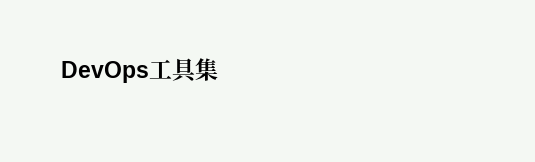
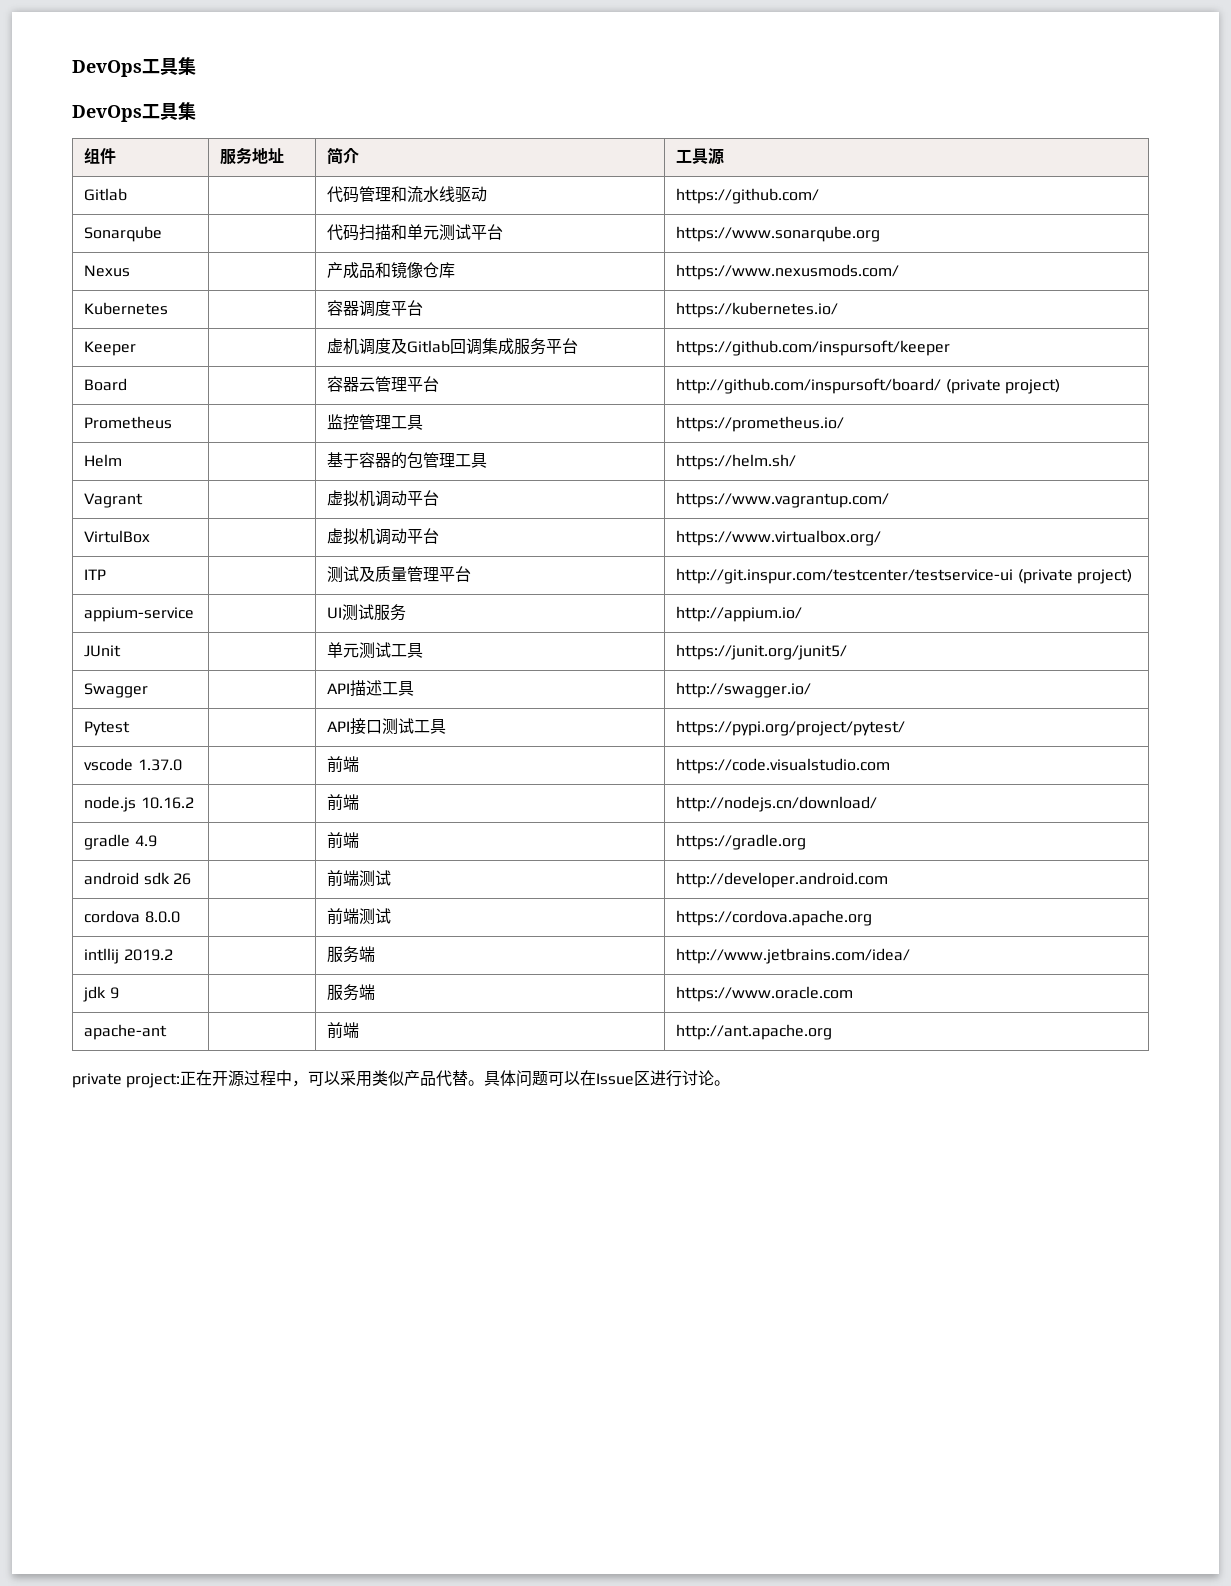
[61,58,218,83] DevOps工具集 -> [72,57,196,77] [72,102,196,122] [84,148,117,164] [220,147,285,165] [327,147,360,164] [676,148,725,165] [84,188,128,201] [327,186,488,203] [676,188,820,204] [84,226,163,242] [327,224,504,241] [676,226,881,242] [84,265,131,277] [327,261,456,279] [676,264,900,280] [84,302,169,315] [327,300,424,317] [676,302,839,318] [84,341,137,356] [327,338,579,355] [676,340,951,356] [84,378,128,391] [327,376,440,392] [676,378,1061,394] [84,416,173,429] [327,414,424,431] [676,416,845,432] [84,454,123,467] [327,452,488,469] [676,454,797,470] [84,493,144,508] [327,490,440,507] [676,492,890,508] [84,530,151,543] [327,528,440,545] [676,530,882,546] [84,569,107,580] [327,566,472,583] [676,568,1133,584] [84,607,195,622] [327,604,407,621] [676,606,803,622] [84,645,122,657] [327,642,424,659] [676,644,848,660] [84,683,149,698] [327,680,415,697] [676,682,812,698] [84,721,131,736] [327,718,447,735] [676,720,906,736] [84,758,182,771] [327,756,360,773] [676,758,891,774] [84,796,194,812] [327,794,360,811] [676,796,878,812] [84,834,157,850] [327,832,360,849] [676,834,807,850] [84,872,192,885] [327,870,392,887] [676,872,889,888] [84,910,180,923] [327,908,392,925] [676,910,873,926] [84,948,173,964] [327,946,376,963] [676,948,911,964] [83,986,119,1002] [327,984,376,1001] [676,986,854,1002] [84,1024,168,1040] [327,1022,360,1039] [676,1024,833,1040] [72,1070,731,1088] DevOps工具集 // DevOps工具集 // 组件 | 服务地址 | 简介 | 工具源 // Gitlab | | 代码管理和流水线驱动 | https://github.com/ // Sonarqube | | 代码扫描和单元测试平台 | https://www.sonarqube.org // Nexus | | 产成品和镜像仓库 | https://www.nexusmods.com/ // Kubernetes | | 容器调度平台 | https://kubernetes.io/ // Keeper | | 虚机调度及Gitlab回调集成服务平台 | https://github.com/inspursoft/keeper // Board | | 容器云管理平台 | http://github.com/inspursoft/board/ (private project) // Prometheus | | 监控管理工具 | https://prometheus.io/ // Helm | | 基于容器的包管理工具 | https://helm.sh/ // Vagrant | | 虚拟机调动平台 | https://www.vagrantup.com/ // VirtulBox | | 虚拟机调动平台 | https://www.virtualbox.org/ // ITP | | 测试及质量管理平台 | http://git.inspur.com/testcenter/testservice-ui (private project) // appium-service | | UI测试服务 | http://appium.io/ // JUnit | | 单元测试工具 | https://junit.org/junit5/ // Swagger | | API描述工具 | http://swagger.io/ // Pytest | | API接口测试工具 | https://pypi.org/project/pytest/ // vscode 1.37.0 | | 前端 | https://code.visualstudio.com // node.js 10.16.2 | | 前端 | http://nodejs.cn/download/ // gradle 4.9 | | 前端 | https://gradle.org // android sdk 26 | | 前端测试 | http://developer.android.com // cordova 8.0.0 | | 前端测试 | https://cordova.apache.org // intllij 2019.2 | | 服务端 | http://www.jetbrains.com/idea/ // jdk 9 | | 服务端 | https://www.oracle.com // apache-ant | | 前端 | http://ant.apache.org // private project:正在开源过程中，可以采用类似产品代替。具体问题可以在Issue区进行讨论。

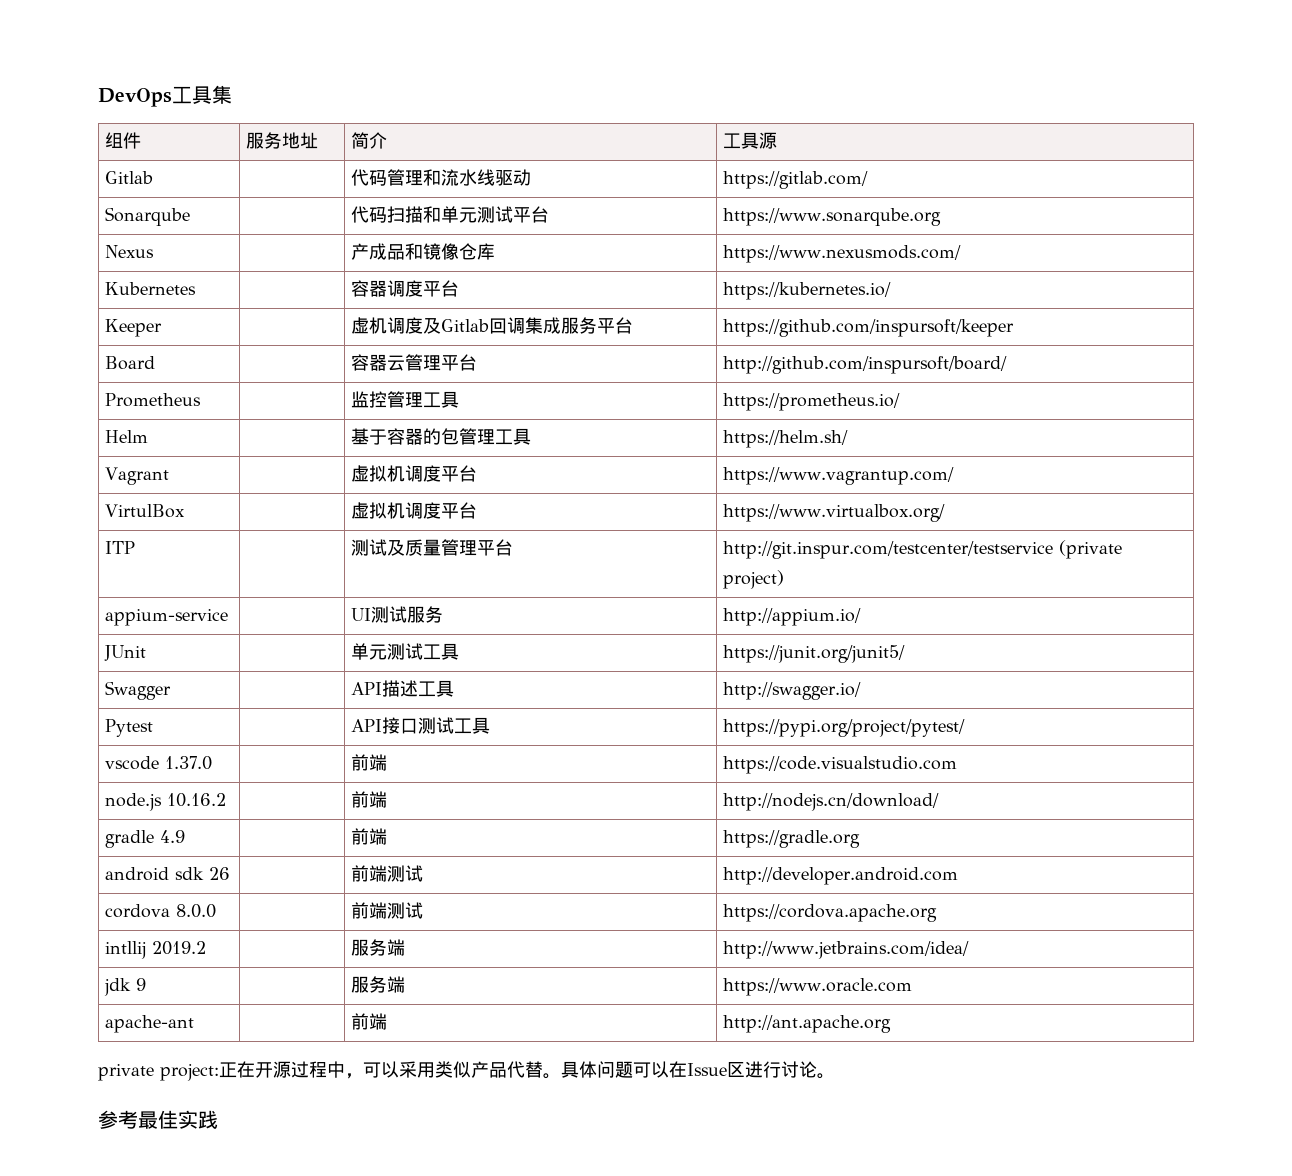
[72,57,196,77] [72,102,196,122] DevOps工具集 // DevOps工具集 -> [98,85,232,107] DevOps工具集
[676,188,820,204] https://github.com/ -> [723,171,869,189] https://gitlab.com/
[945,379,1061,394] (private project) -> (1008, 365) none
[391,490,408,506] 动 -> [423,465,442,482] 度
[391,528,408,544] 动 -> [423,502,442,519] 度
[676,568,1014,584] http://git.inspur.com/testcenter/testservice-ui -> [723,541,1054,559] http://git.inspur.com/testcenter/testservice
(731, 1083) none -> [98,1110,218,1129] // 参考最佳实践

